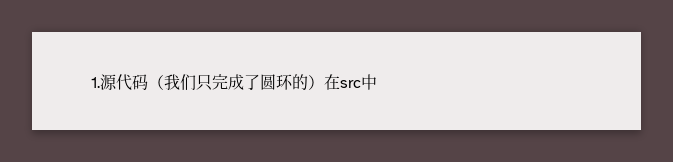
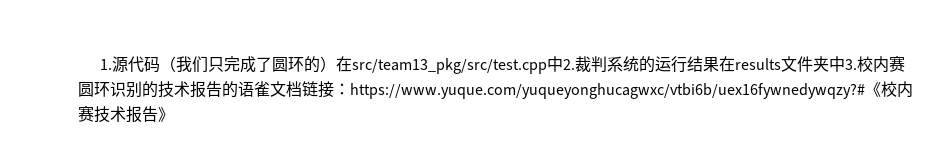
[339,74,377,90] src中 -> [351,55,905,74] [78,81,913,99] [78,105,174,123] src/team13_pkg/src/test.cpp中2.裁判系统的运行结果在results文件夹中3.校内赛圆环识别的技术报告的语雀文档链接：https://www.yuque.com/yuqueyonghucagwxc/vtbi6b/uex16fywnedywqzy?#《校内赛技术报告》

